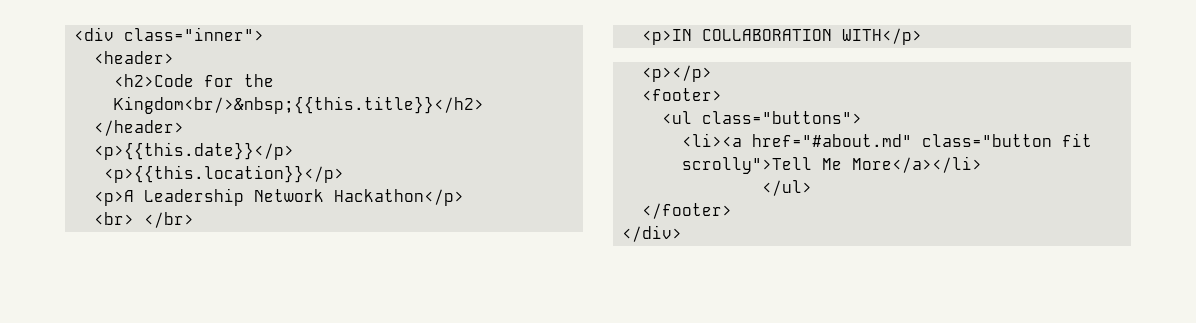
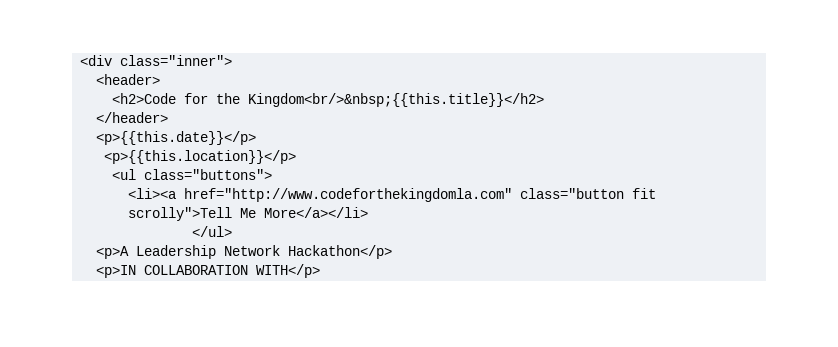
[94,188,465,206] [94,212,195,228] [642,28,923,45] [642,65,713,82] [642,88,723,101] // <p>A Leadership Network Hackathon</p> // <br> </br> // <p>IN COLLABORATION WITH</p> // <p></p> // <footer> -> (297, 157) none
[752,134,913,147] href="#about.md" -> [184,188,513,202] href="http://www.codeforthekingdomla.com"
[642,203,733,219] [622,225,683,242] </footer> // </div> -> [96,245,393,259] [96,264,321,278] <p>A Leadership Network Hackathon</p> // <p>IN COLLABORATION WITH</p>

